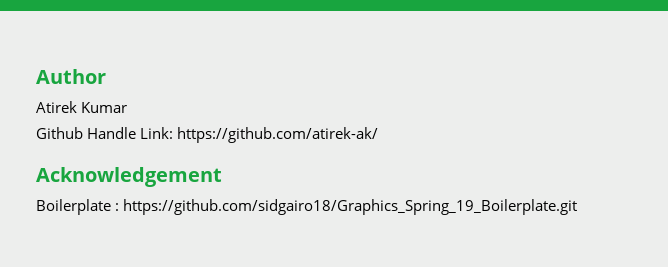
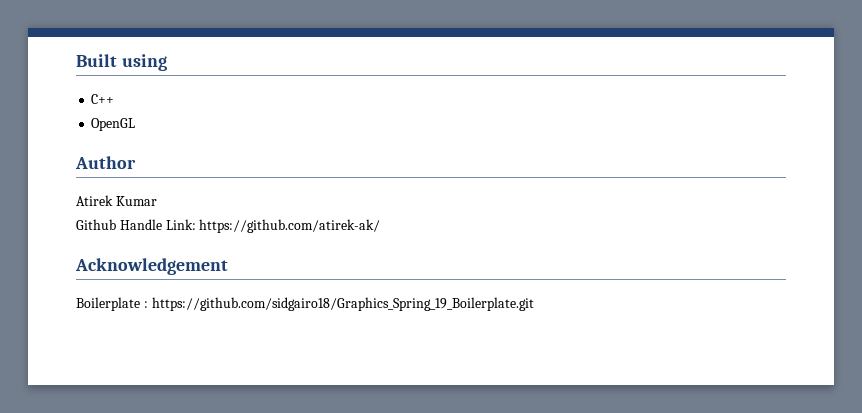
(36, 76) none -> [76,54,167,71] [91,94,115,104] [91,118,136,131] Built using // C++ // OpenGL //

